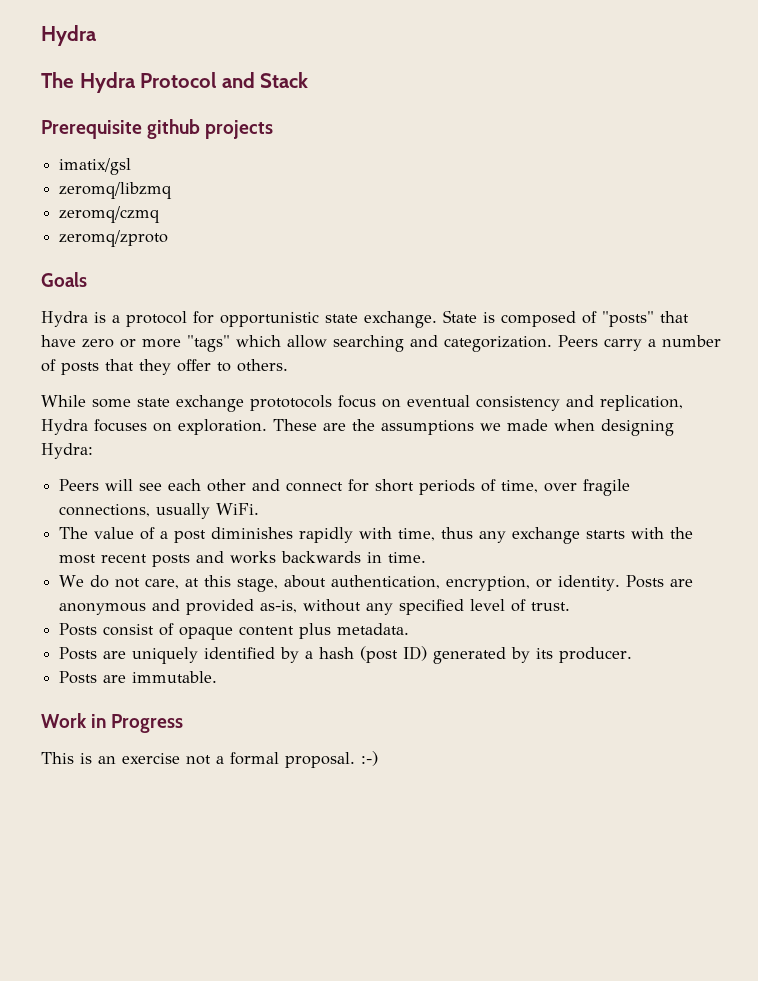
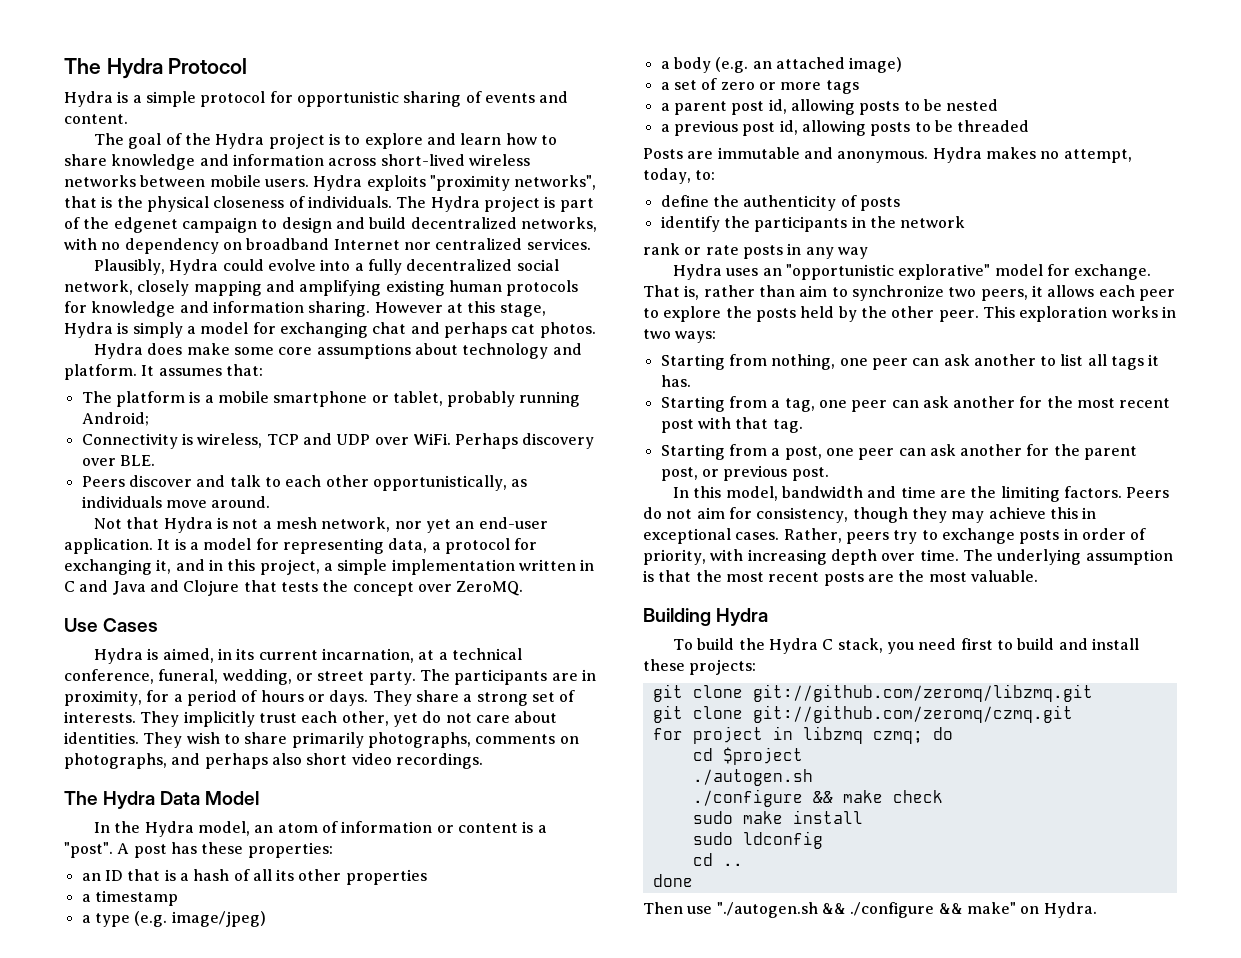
[41,25,96,46] Hydra // -> (64, 66) none
[221,72,309,88] [41,119,274,139] [59,158,132,175] [59,182,173,199] [59,206,161,223] [59,230,169,247] [41,272,87,287] and Stack // Prerequisite github projects // imatix/gsl // zeromq/libzmq // zeromq/czmq // zeromq/zproto // Goals -> (248, 66) none
(120, 319) none -> [145,91,196,107] simple
[325,310,689,328] [41,335,721,352] [41,359,288,375] [41,395,683,412] [41,419,674,436] [41,443,93,459] [59,479,631,496] [59,503,260,519] [59,527,694,544] [59,551,427,567] [59,575,694,592] [59,599,571,615] [59,623,410,640] [59,646,633,664] [59,671,218,684] [41,713,184,733] [41,751,378,768] state exchange. State is composed of "posts" that have zero or more "tags" which allow searching and categorization. Peers carry a number of posts that they offer to others. // While some state exchange prototocols focus on eventual consistency and replication, Hydra focuses on exploration. These are the assumptions we made when designing Hydra: // Peers will see each other and connect for short periods of time, over fragile connections, usually WiFi. // The value of a post diminishes rapidly with time, thus any exchange starts with the most recent posts and works backwards in time. // We do not care, at this stage, about authentication, encryption, or identity. Posts are anonymous and provided as-is, without any specified level of trust. // Posts consist of opaque content plus metadata. // Posts are uniquely identified by a hash (post ID) generated by its producer. // Posts are immutable. // Work in Progress // This is an exercise not a formal proposal. :-) -> [403,91,569,107] [64,114,128,124] [94,133,557,149] [64,154,530,170] [64,175,597,191] [64,196,594,212] [64,217,597,233] [64,238,591,254] [94,259,559,275] [64,280,579,296] [64,301,546,317] [64,322,596,338] [94,343,582,359] [64,364,263,380] [81,391,581,407] [81,412,149,426] [81,433,595,449] [81,455,155,466] [81,475,528,491] [81,496,271,508] [94,517,548,533] [64,538,538,554] [64,559,595,575] [64,580,524,596] [64,618,159,632] [94,648,522,664] [64,669,596,685] [64,690,576,706] [64,711,558,727] [64,732,579,748] [64,753,483,769] [64,791,260,809] [94,821,547,837] [64,842,333,858] [81,869,427,885] [81,890,178,906] [81,911,266,927] [660,57,903,73] [660,78,859,94] [660,99,999,115] [660,120,1030,136] [643,147,1132,163] [643,168,716,184] [660,195,900,211] [660,216,966,232] [643,243,868,259] [673,264,1152,280] [643,285,1175,301] [643,306,1176,322] [643,329,717,343] [660,354,1160,370] [660,375,691,387] [660,396,1171,412] [660,417,803,433] [660,444,1138,460] [660,465,829,481] [673,486,1170,502] [643,507,1097,523] [643,528,1147,544] [643,549,1173,565] [643,570,1038,586] [643,608,769,626] [673,638,1139,654] [643,659,757,675] [652,684,1093,702] [652,705,1073,723] [652,726,953,744] [692,747,803,765] [692,769,813,786] [692,789,943,807] [692,810,863,824] [692,831,823,849] [692,853,743,866] [652,874,693,887] [643,902,1097,918] sharing of events and content. // The goal of the Hydra project is to explore and learn how to share knowledge and information across short-lived wireless networks between mobile users. Hydra exploits "proximity networks", that is the physical closeness of individuals. The Hydra project is part of the edgenet campaign to design and build decentralized networks, with no dependency on broadband Internet nor centralized services. // Plausibly, Hydra could evolve into a fully decentralized social network, closely mapping and amplifying existing human protocols for knowledge and information sharing. However at this stage, Hydra is simply a model for exchanging chat and perhaps cat photos. // Hydra does make some core assumptions about technology and platform. It assumes that: // The platform is a mobile smartphone or tablet, probably running Android; // Connectivity is wireless, TCP and UDP over WiFi. Perhaps discovery over BLE. // Peers discover and talk to each other opportunistically, as individuals move around. // Not that Hydra is not a mesh network, nor yet an end-user application. It is a model for representing data, a protocol for exchanging it, and in this project, a simple implementation written in C and Java and Clojure that tests the concept over ZeroMQ. // Use Cases // Hydra is aimed, in its current incarnation, at a technical conference, funeral, wedding, or street party. The participants are in proximity, for a period of hours or days. They share a strong set of interests. They implicitly trust each other, yet do not care about identities. They wish to share primarily photographs, comments on photographs, and perhaps also short video recordings. // The Hydra Data Model // In the Hydra model, an atom of information or content is a "post". A post has these properties: // an ID that is a hash of all its other properties // a timestamp // a type (e.g. image/jpeg) // a body (e.g. an attached image) // a set of zero or more tags // a parent post id, allowing posts to be nested // a previous post id, allowing posts to be threaded // Posts are immutable and anonymous. Hydra makes no attempt, today, to: // define the authenticity of posts // identify the participants in the network // rank or rate posts in any way // Hydra uses an "opportunistic explorative" model for exchange. That is, rather than aim to synchronize two peers, it allows each peer to explore the posts held by the other peer. This exploration works in two ways: // Starting from nothing, one peer can ask another to list all tags it has. // Starting from a tag, one peer can ask another for the most recent post with that tag. // Starting from a post, one peer can ask another for the parent post, or previous post. // In this model, bandwidth and time are the limiting factors. Peers do not aim for consistency, though they may achieve this in exceptional cases. Rather, peers try to exchange posts in order of priority, with increasing depth over time. The underlying assumption is that the most recent posts are the most valuable. // Building Hydra // To build the Hydra C stack, you need first to build and install these projects: // git clone git://github.com/zeromq/libzmq.git // git clone git://github.com/zeromq/czmq.git // for project in libzmq czmq; do // cd $project // ./autogen.sh // ./configure && make check // sudo make install // sudo ldconfig // cd .. // done // Then use "./autogen.sh && ./configure && make" on Hydra.

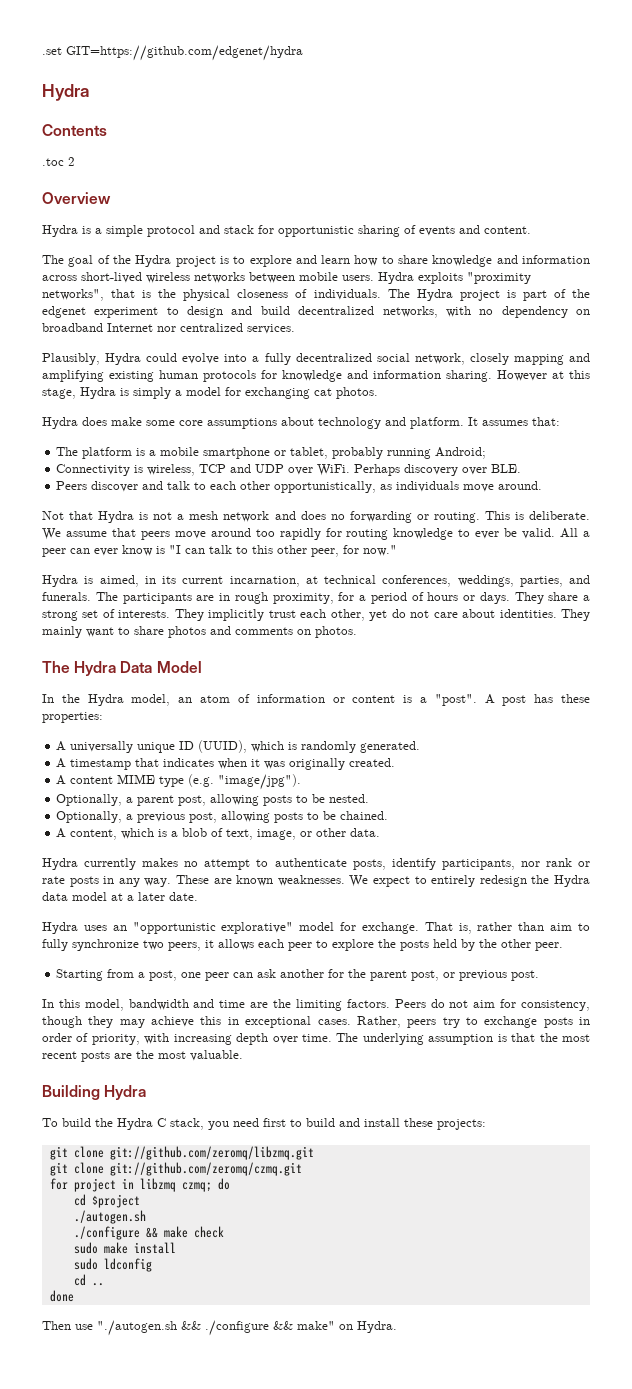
[64,58,248,79] The Hydra Protocol -> [42,45,303,61] [42,84,89,101] [42,124,107,136] [42,157,75,166] [42,192,111,204] .set GIT=https://github.com/edgenet/hydra // Hydra // Contents // .toc 2 // Overview
(266, 99) none -> [199,225,254,234] and stack
[181,217,257,233] campaign -> [94,307,159,318] experiment
[372,322,507,338] chat and perhaps -> (310, 393) none
[321,517,548,533] [64,538,538,554] [64,559,595,575] [64,580,524,596] [64,618,159,632] network, nor yet an end-user application. It is a model for representing data, a protocol for exchanging it, and in this project, a simple implementation written in C and Java and Clojure that tests the concept over ZeroMQ. // Use Cases -> [223,511,590,523] [42,528,590,540] [42,545,397,557] network and does no forwarding or routing. This is deliberate. We assume that peers move around too rapidly for routing knowledge to ever be valid. All a peer can ever know is "I can talk to this other peer, for now."
[438,648,522,660] [64,669,416,685] a technical conference, funeral, wedding, or street party. -> [324,575,590,587] [42,592,91,601] technical conferences, weddings, parties, and funerals.
(596, 675) none -> [234,592,268,604] rough
[186,732,579,748] [64,753,483,769] wish to share primarily photographs, comments on photographs, and perhaps also short video recordings. -> [42,626,357,638] mainly want to share photos and comments on photos.
[81,869,427,885] [81,890,178,906] [81,911,266,927] [660,57,903,73] [660,78,859,94] [660,99,999,115] [660,120,1030,136] [643,147,1132,163] [643,168,716,184] [660,195,900,211] [660,216,966,232] an ID that is a hash of all its other properties // a timestamp // a type (e.g. image/jpeg) // a body (e.g. an attached image) // a set of zero or more tags // a parent post id, allowing posts to be nested // a previous post id, allowing posts to be threaded // Posts are immutable and anonymous. Hydra makes no attempt, today, to: // define the authenticity of posts // identify the participants in the network // -> [56,740,421,753] [56,758,396,770] [56,774,302,790] [56,794,370,806] [56,811,389,823] [56,828,381,840] [42,858,540,870] A universally unique ID (UUID), which is randomly generated. // A timestamp that indicates when it was originally created. // A content MIME type (e.g. "image/jpg"). // Optionally, a parent post, allowing posts to be nested. // Optionally, a previous post, allowing posts to be chained. // A content, which is a blob of text, image, or other data. // Hydra currently makes no attempt to authenticate posts, identify participants, nor
[837,247,868,259] way -> [144,875,591,887] [42,892,198,901] way. These are known weaknesses. We expect to entirely redesign the Hydra data model at a later date.
(848, 292) none -> [42,939,68,951] fully
[982,306,1176,322] [643,329,717,343] [660,354,1160,370] [660,375,691,387] [660,396,1171,412] [660,417,803,433] This exploration works in two ways: // Starting from nothing, one peer can ask another to list all tags it has. // Starting from a tag, one peer can ask another for the most recent post with that tag. -> (563, 946) none

